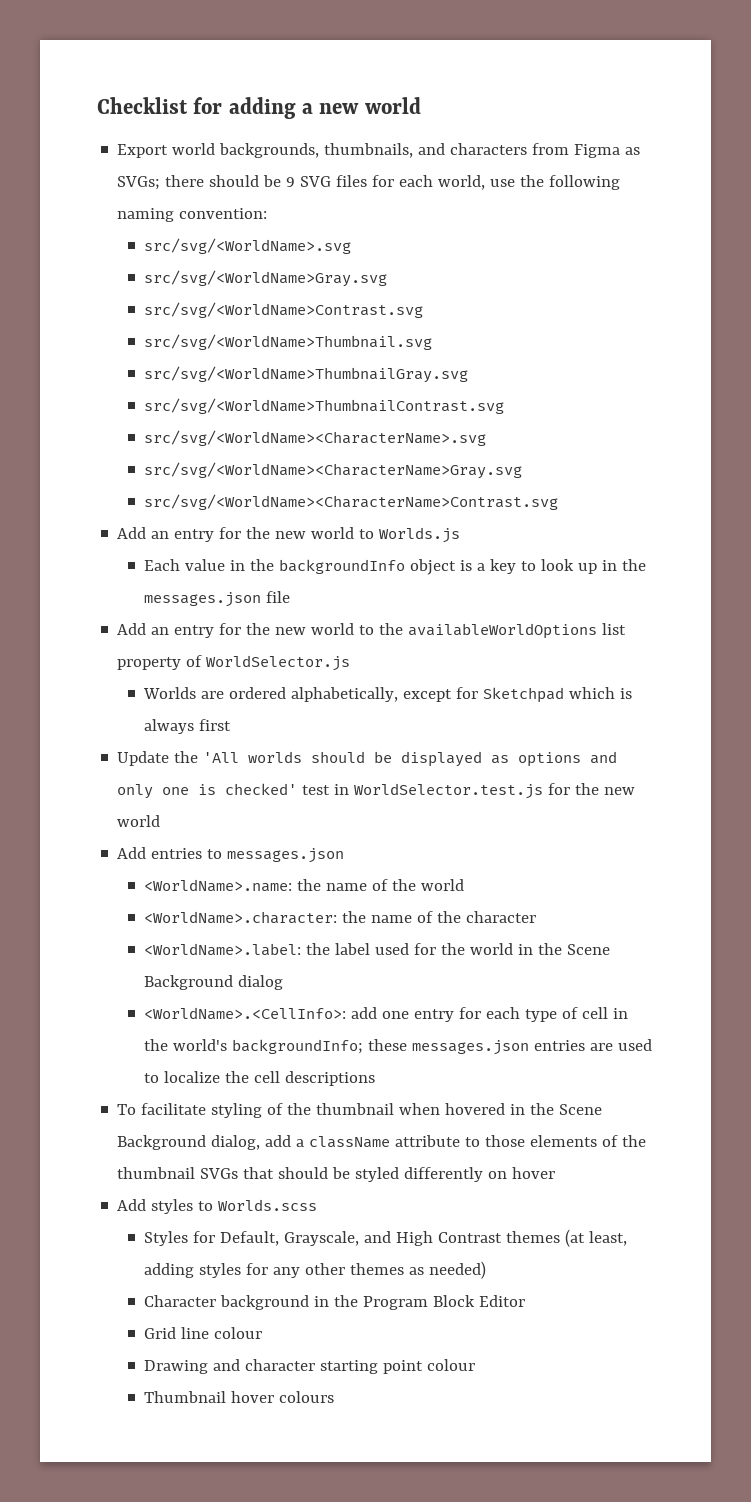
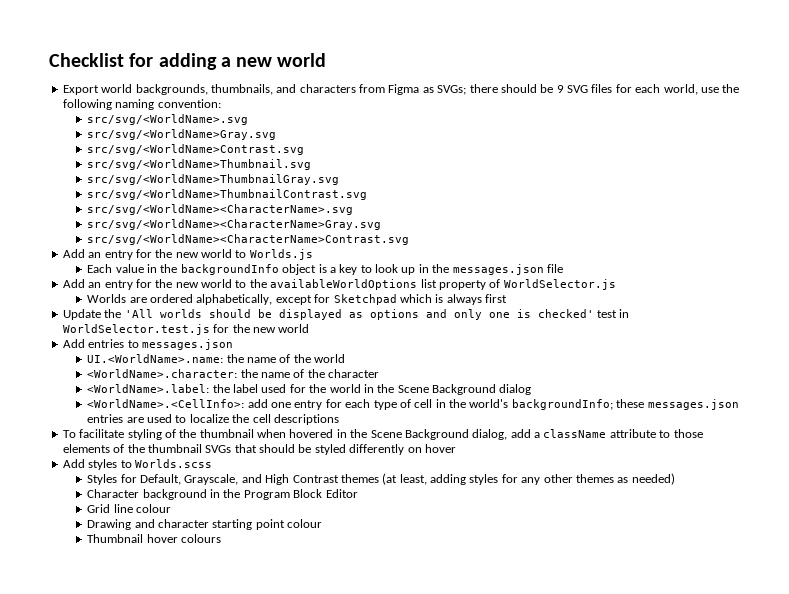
[144,879,293,892] <WorldName>.name: -> [87,354,224,363] UI.<WorldName>.name:

